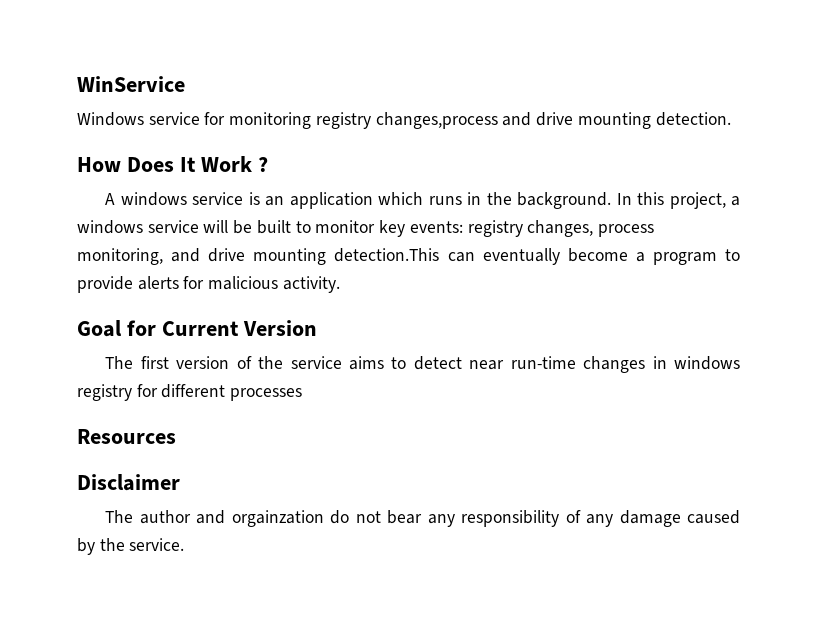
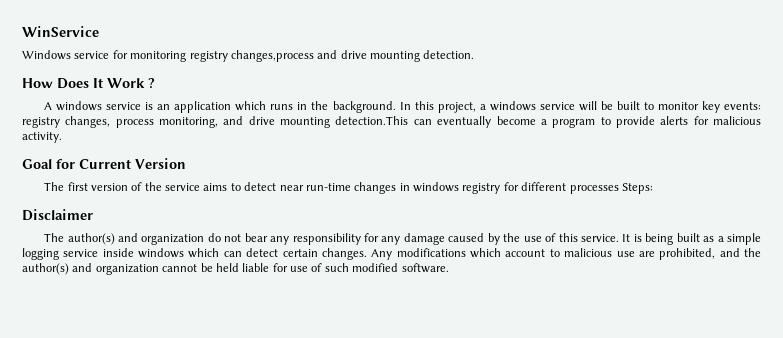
[77,429,176,444] // Resources -> [621,183,653,194] Steps:
[139,510,324,527] author and orgainzation -> [67,233,205,245] author(s) and organization
[565,510,581,523] of -> [364,233,380,242] for
[129,538,185,551] service. -> [523,233,762,245] [22,248,761,260] [22,263,449,275] use of this service. It is being built as a simple logging service inside windows which can detect certain changes. Any modifications which account to malicious use are prohibited, and the author(s) and organization cannot be held liable for use of such modified software.

